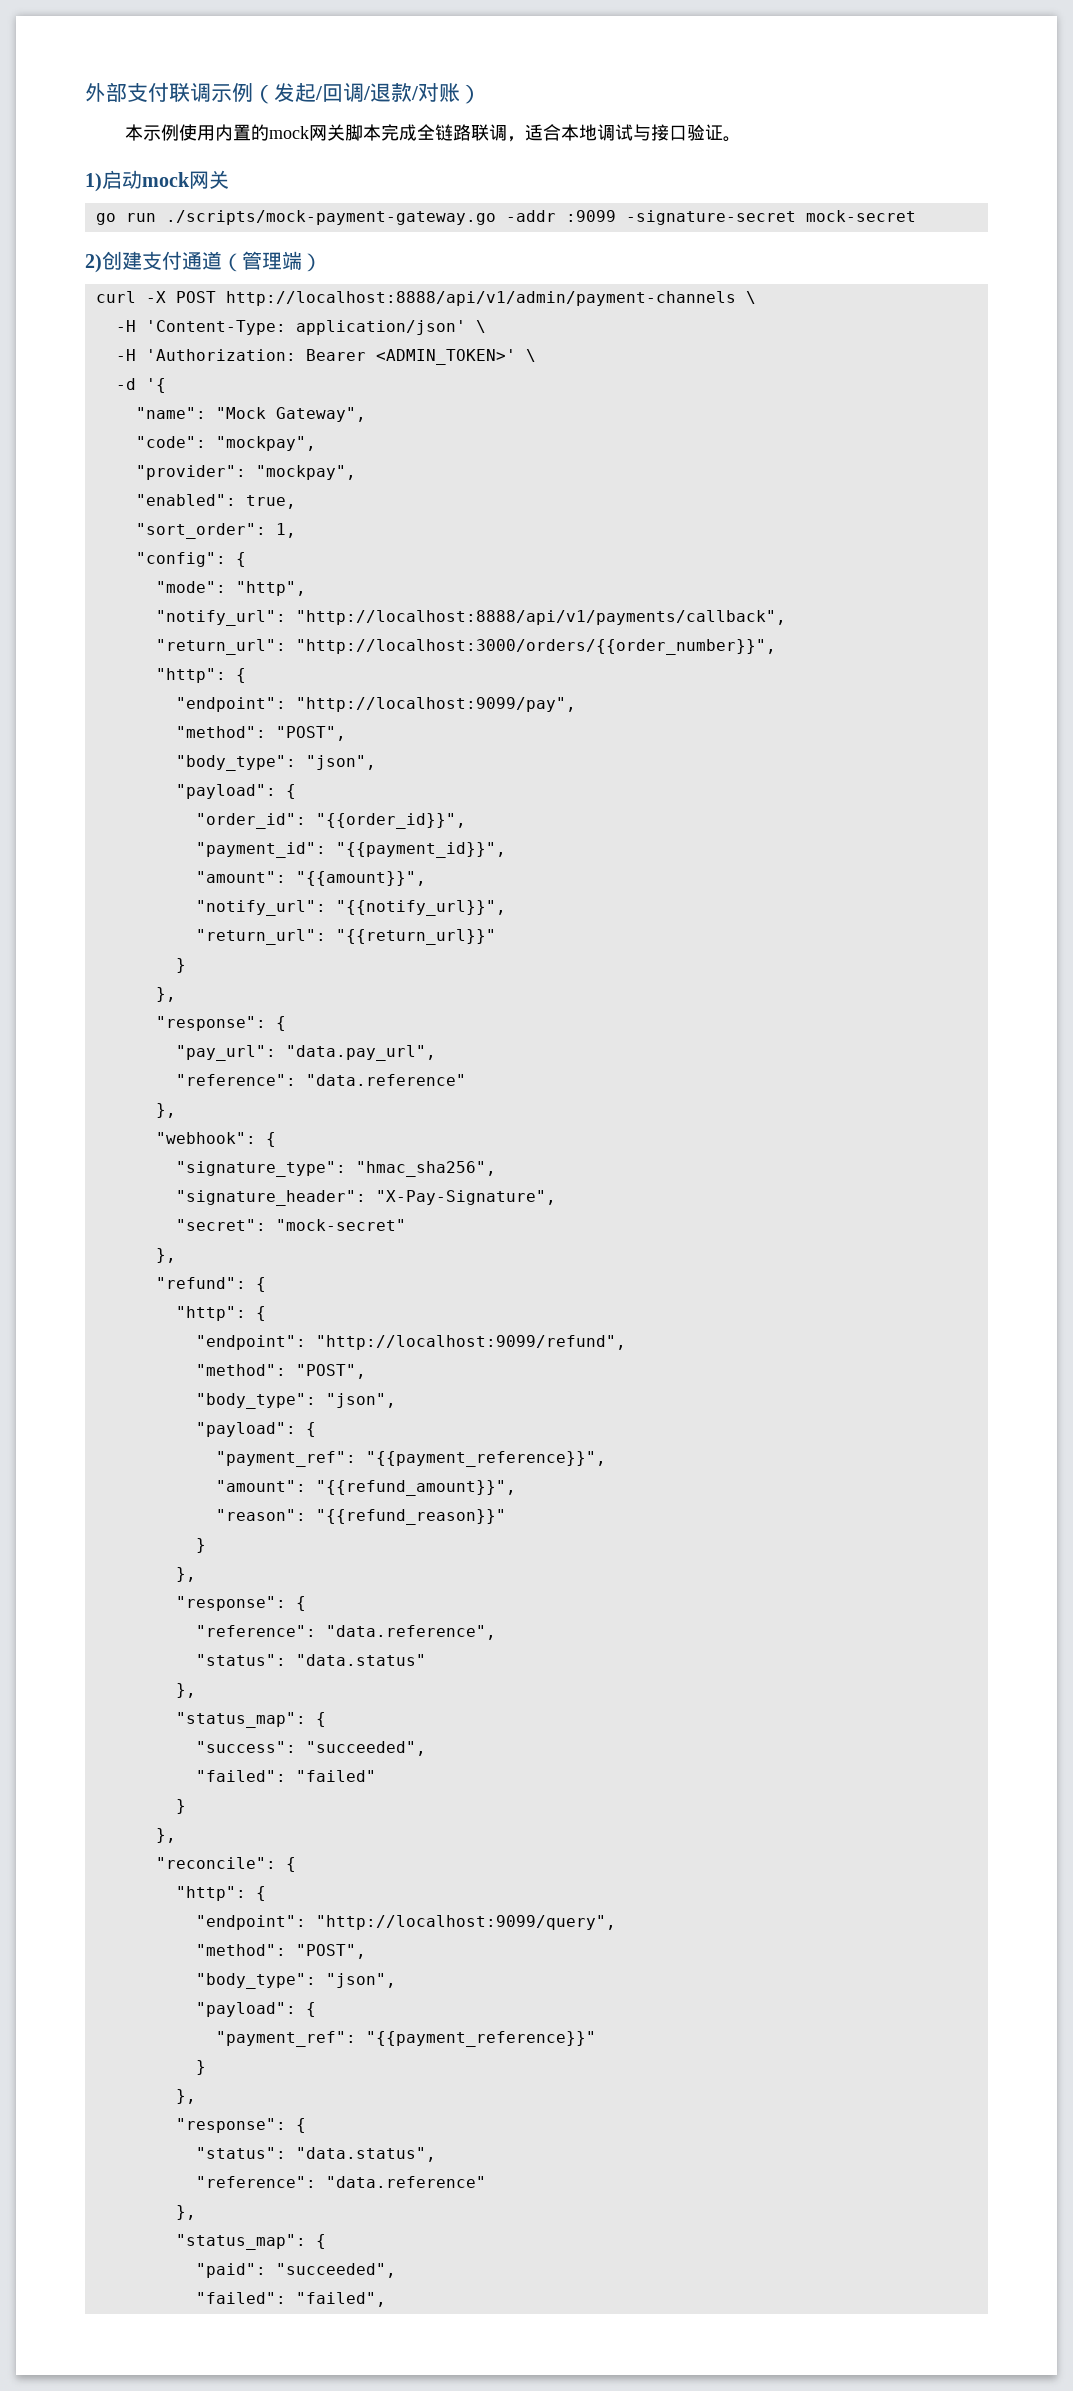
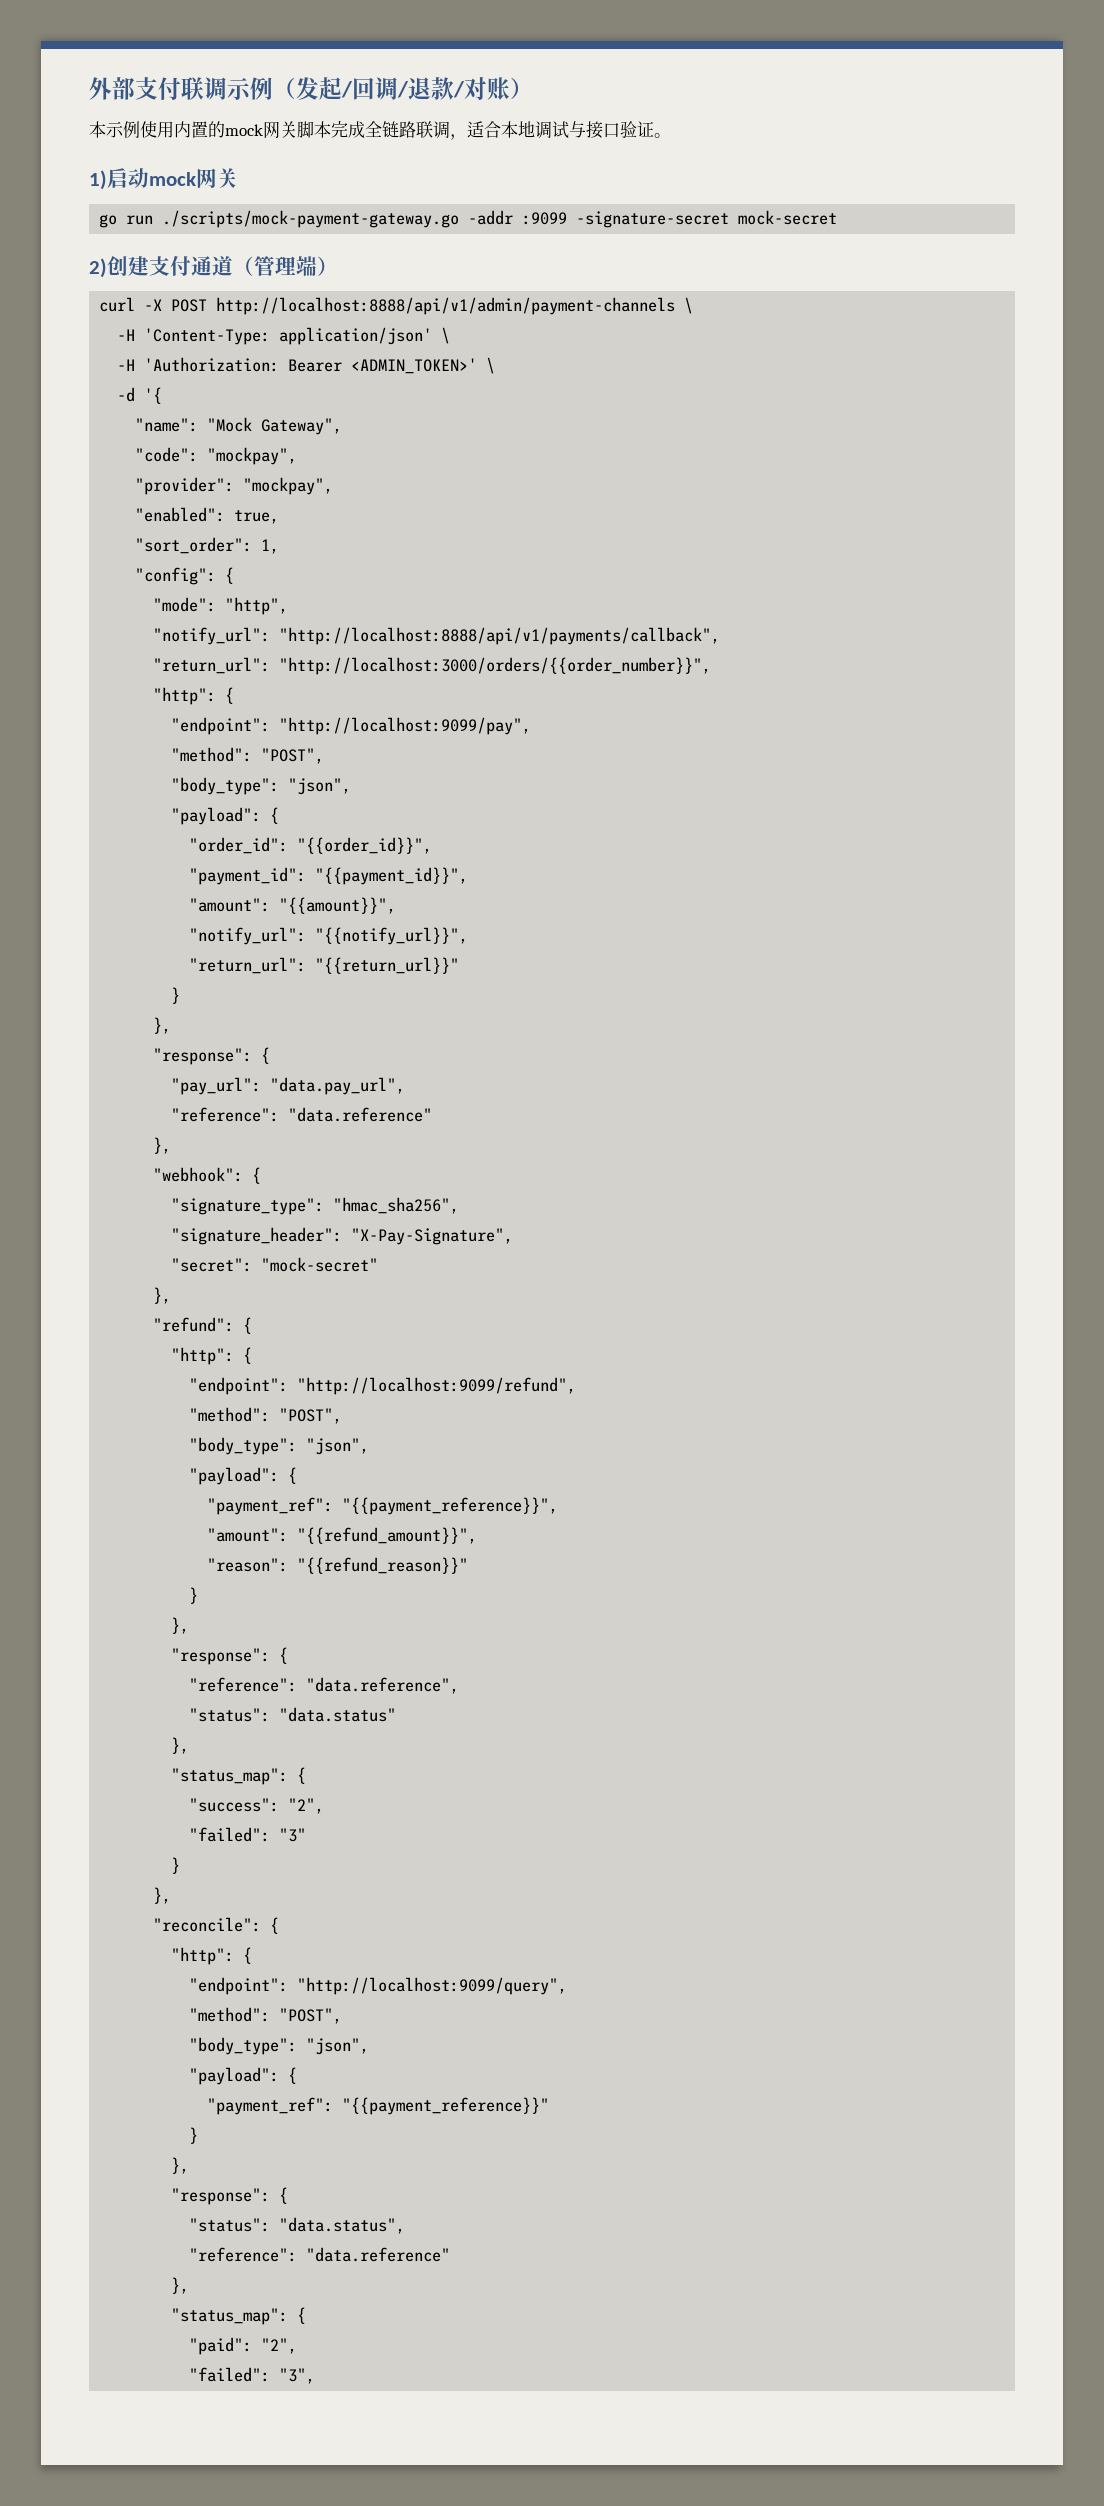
[305,1741,426,1756] [195,1770,376,1782] "succeeded", // "failed": "failed" -> [288,1798,325,1814] [189,1827,307,1842] "2", // "failed": "3"
[275,2263,396,2278] [195,2292,386,2307] "succeeded", // "failed": "failed", -> [261,2338,298,2354] [189,2367,316,2384] "2", // "failed": "3",

